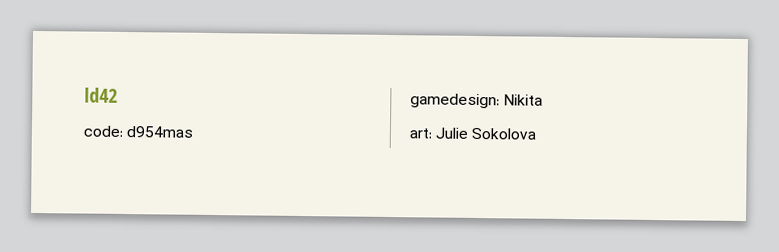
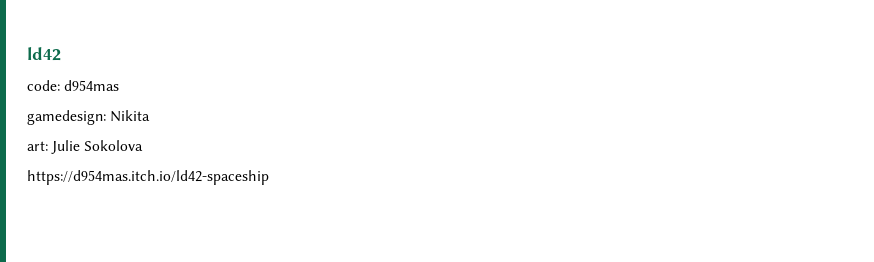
(537, 133) none -> [27,170,269,185] // https://d954mas.itch.io/ld42-spaceship

